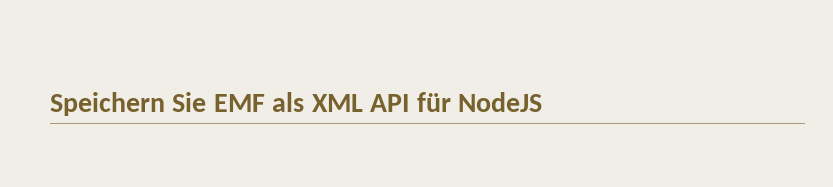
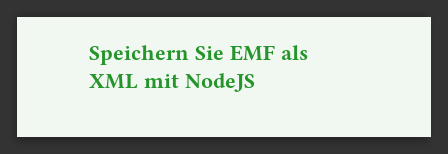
[370,92,451,112] API für -> [144,74,179,88] mit

